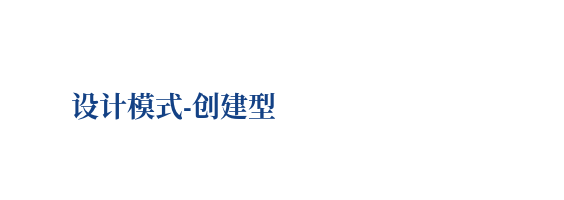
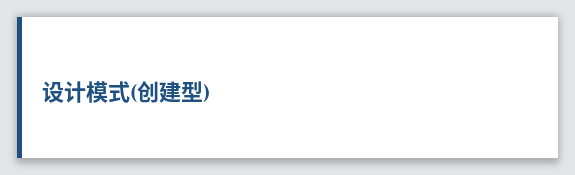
[183,92,276,120] -创建型 -> [130,81,210,103] (创建型)

